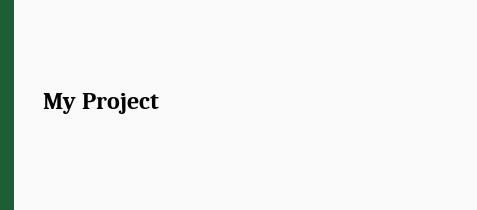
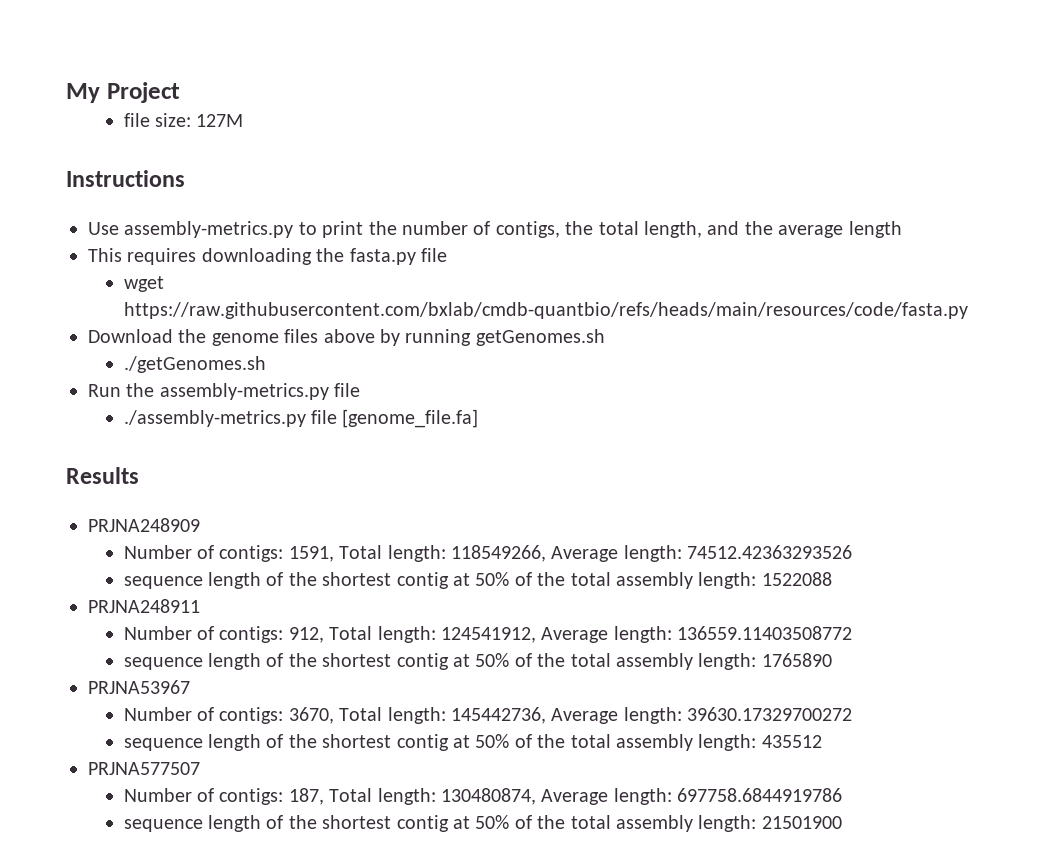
(160, 103) none -> [123,113,244,127] [66,170,185,187] [88,221,902,238] [88,248,447,265] [123,276,164,292] [123,302,968,319] [88,329,605,346] [123,356,266,373] [88,383,361,400] [123,409,479,428] [66,467,139,484] [88,518,200,532] [123,545,853,562] [123,572,832,589] [88,599,200,613] [123,626,853,643] [123,653,832,670] [88,680,190,694] [123,707,853,724] [123,734,822,751] [88,762,200,775] [123,788,843,805] [123,815,842,832] // file size: 127M // Instructions // Use assembly-metrics.py to print the number of contigs, the total length, and the average length // This requires downloading the fasta.py file // wget https://raw.githubusercontent.com/bxlab/cmdb-quantbio/refs/heads/main/resources/code/fasta.py // Download the genome files above by running getGenomes.sh // ./getGenomes.sh // Run the assembly-metrics.py file // ./assembly-metrics.py file [genome_file.fa] // Results // PRJNA248909 // Number of contigs: 1591, Total length: 118549266, Average length: 74512.42363293526 // sequence length of the shortest contig at 50% of the total assembly length: 1522088 // PRJNA248911 // Number of contigs: 912, Total length: 124541912, Average length: 136559.11403508772 // sequence length of the shortest contig at 50% of the total assembly length: 1765890 // PRJNA53967 // Number of contigs: 3670, Total length: 145442736, Average length: 39630.17329700272 // sequence length of the shortest contig at 50% of the total assembly length: 435512 // PRJNA577507 // Number of contigs: 187, Total length: 130480874, Average length: 697758.6844919786 // sequence length of the shortest contig at 50% of the total assembly length: 21501900

